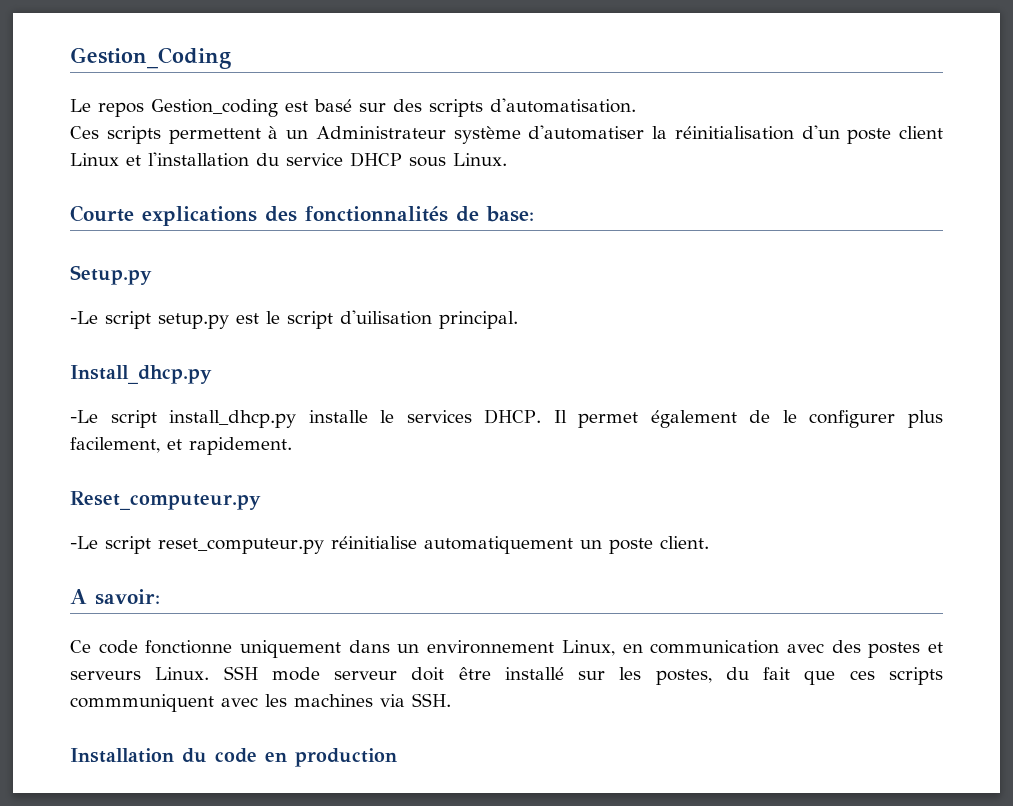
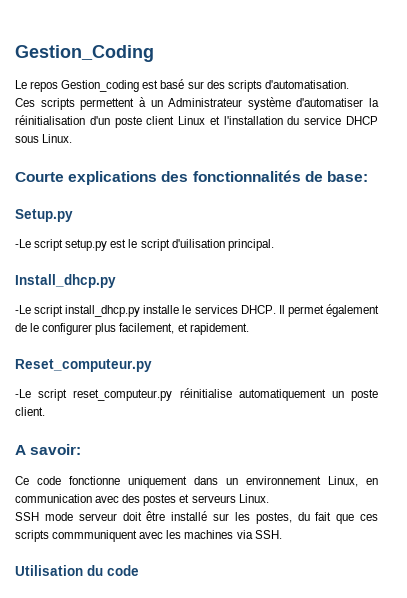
(210, 673) none -> (269, 498) //
[70,748,174,763] Installation -> [15,565,83,576] Utilisation
[265,748,397,767] en production -> (139, 570) none

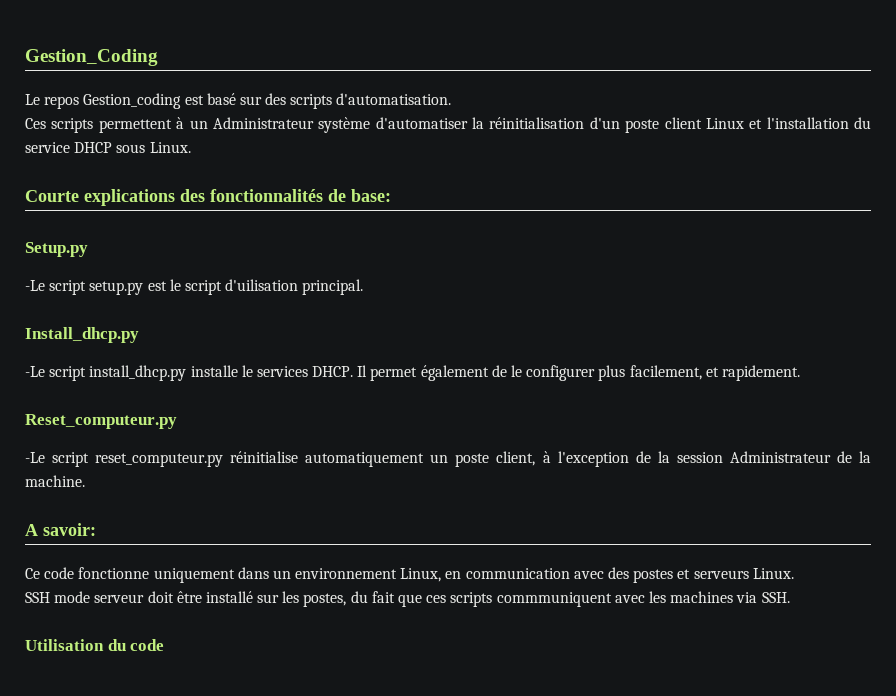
[15,407,45,416] client. -> [496,451,872,467] [25,475,85,487] client, à l'exception de la session Administrateur de la machine.

